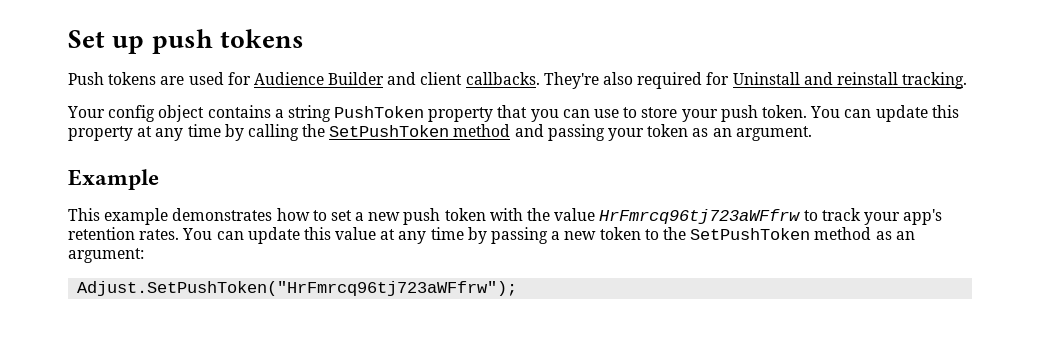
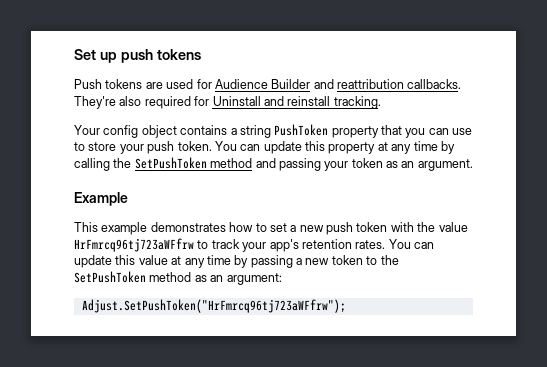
[420,72,463,85] client -> [337,79,404,89] reattribution

